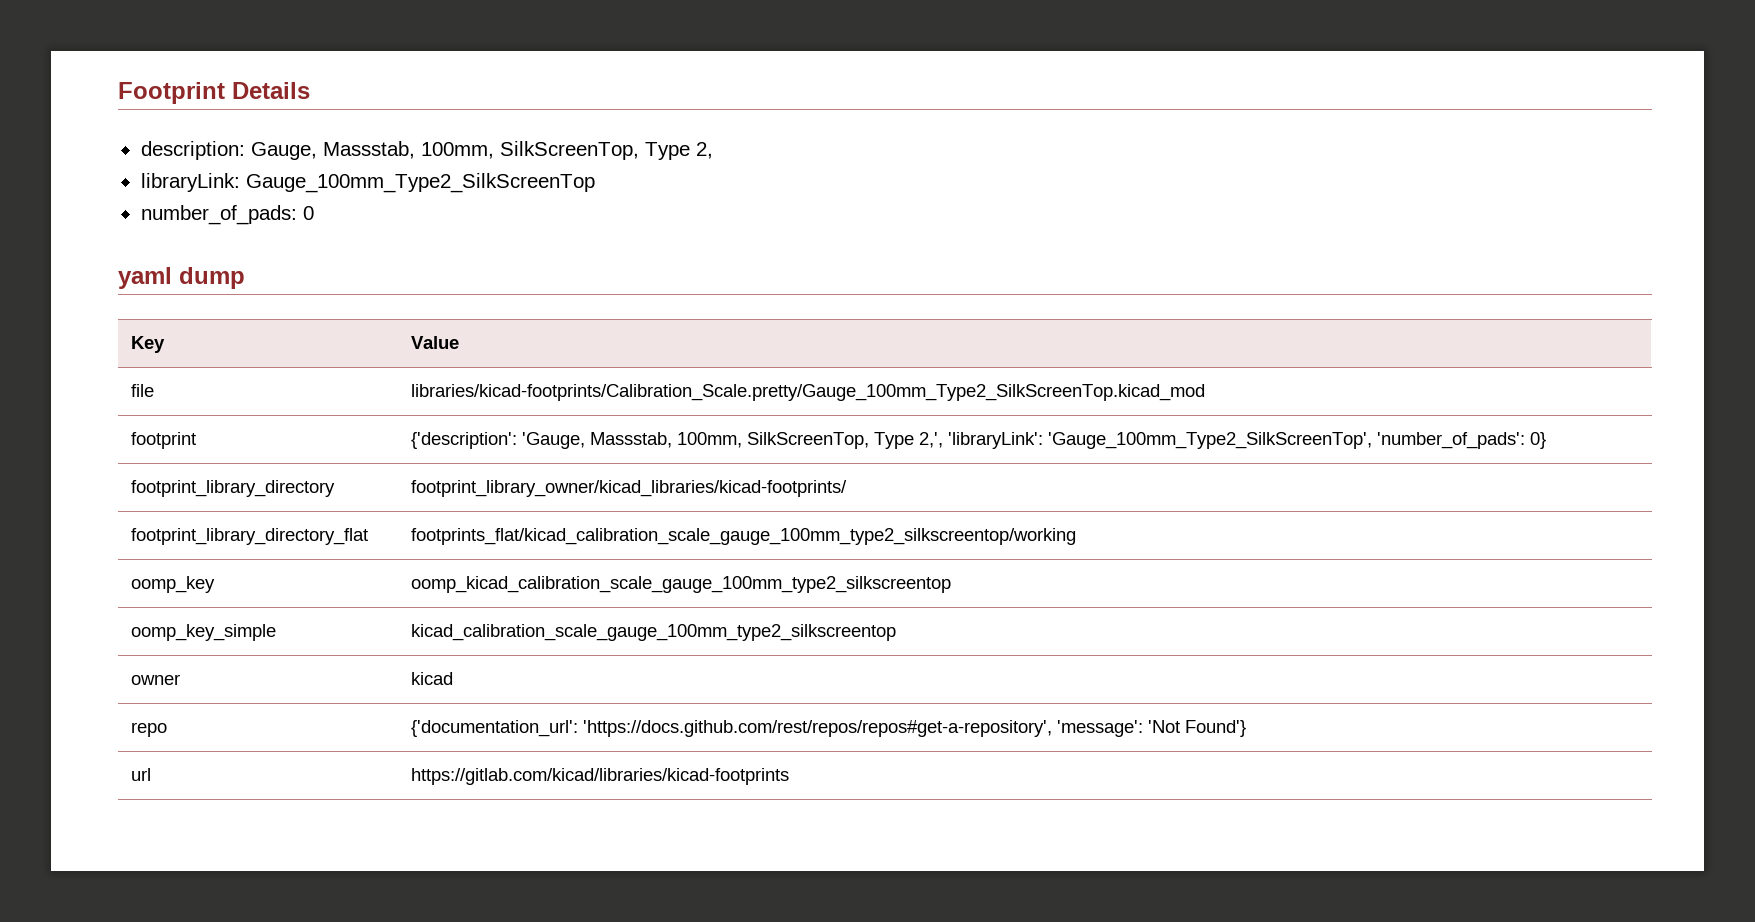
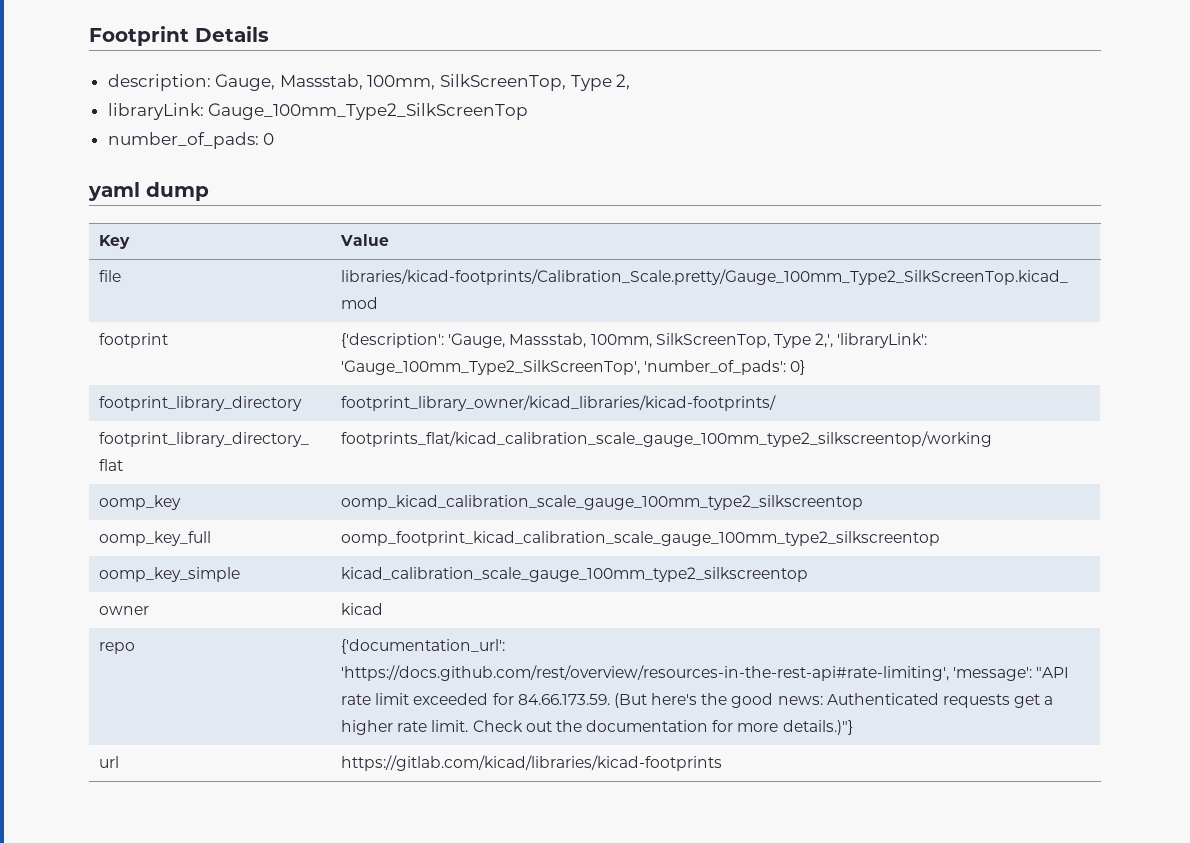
(951, 584) none -> [98,531,211,546] [340,531,940,546] // oomp_key_full | oomp_footprint_kicad_calibration_scale_gauge_100mm_type2_silkscreentop
[582,720,1246,737] 'https://docs.github.com/rest/repos/repos#get-a-repository', 'message': 'Not Found'} -> [340,665,1070,681] [340,693,1054,708] [340,720,853,735] 'https://docs.github.com/rest/overview/resources-in-the-rest-api#rate-limiting', 'message': "API rate limit exceeded for 84.66.173.59. (But here's the good news: Authenticated requests get a higher rate limit. Check out the documentation for more details.)"}

